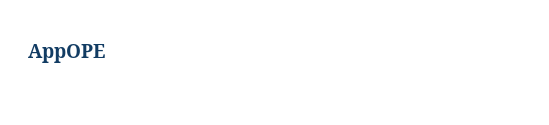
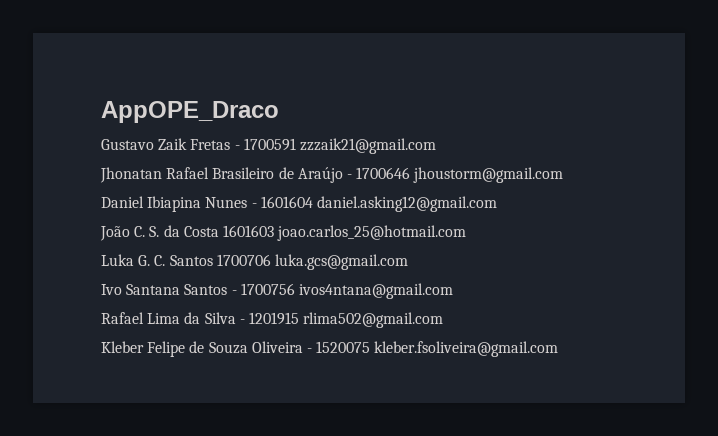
[28,44,105,63] AppOPE -> [101,101,279,123] [101,138,436,154] [100,167,564,183] [101,196,497,212] [100,225,467,241] [101,254,408,270] [101,283,453,299] [101,312,444,328] [101,341,559,357] AppOPE_Draco // Gustavo Zaik Fretas - 1700591 zzzaik21@gmail.com // Jhonatan Rafael Brasileiro de Araújo - 1700646 jhoustorm@gmail.com // Daniel Ibiapina Nunes - 1601604 daniel.asking12@gmail.com // João C. S. da Costa 1601603 joao.carlos_25@hotmail.com // Luka G. C. Santos 1700706 luka.gcs@gmail.com // Ivo Santana Santos - 1700756 ivos4ntana@gmail.com // Rafael Lima da Silva - 1201915 rlima502@gmail.com // Kleber Felipe de Souza Oliveira - 1520075 kleber.fsoliveira@gmail.com

